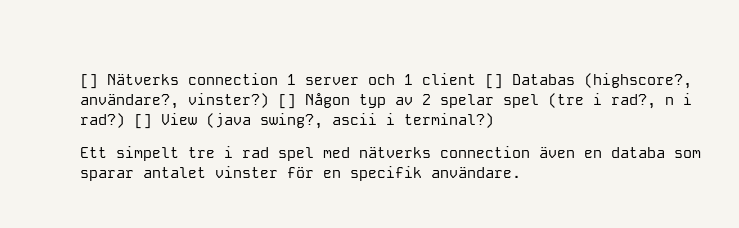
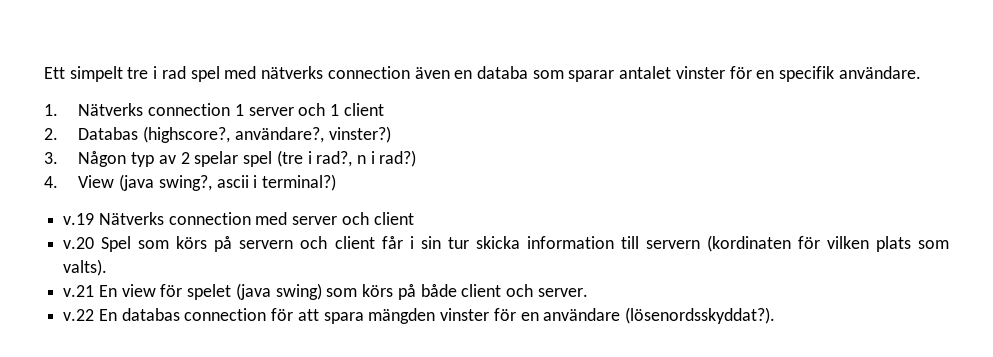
[80,73,692,89] [80,93,692,109] [80,113,494,129] [] Nätverks connection 1 server och 1 client [] Databas (highscore?, användare?, vinster?) [] Någon typ av 2 spelar spel (tre i rad?, n i rad?) [] View (java swing?, ascii i terminal?) // -> (44, 73) none
(521, 172) none -> [44,103,384,116] [44,126,391,143] [44,150,417,167] [44,174,337,191] [63,212,414,225] [63,235,950,252] [63,259,108,276] [63,283,588,300] [63,307,775,324] // 1. Nätverks connection 1 server och 1 client // 2. Databas (highscore?, användare?, vinster?) // 3. Någon typ av 2 spelar spel (tre i rad?, n i rad?) // 4. View (java swing?, ascii i terminal?) // v.19 Nätverks connection med server och client // v.20 Spel som körs på servern och client får i sin tur skicka information till servern (kordinaten för vilken plats som valts). // v.21 En view för spelet (java swing) som körs på både client och server. // v.22 En databas connection för att spara mängden vinster för en användare (lösenordsskyddat?).

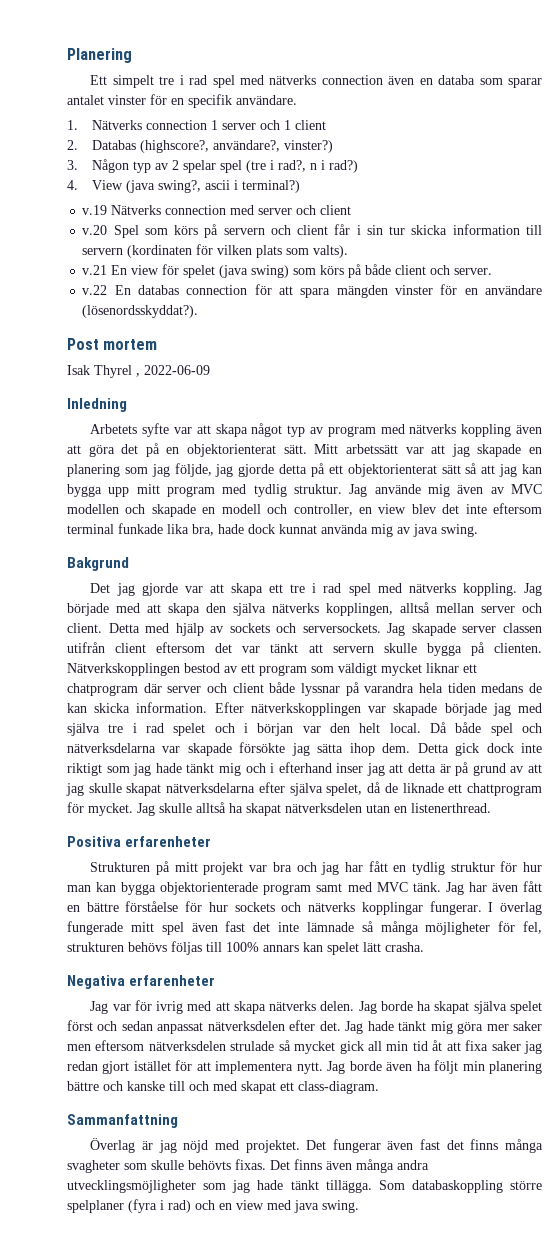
(44, 73) none -> [67,48,132,63] Planering //
(775, 315) none -> [67,338,158,350] [67,365,210,378] [67,398,127,412] [90,423,542,437] [67,443,543,457] [67,463,542,477] [67,484,542,497] [67,503,542,517] [67,523,478,537] [67,557,129,571] [90,583,543,596] [67,602,542,616] [67,623,542,636] [67,642,542,656] [67,663,477,676] [67,682,543,696] [67,702,542,716] [67,722,542,736] [67,742,542,756] [67,762,542,776] [66,782,543,796] [67,802,491,816] [67,836,212,847] [90,861,542,875] [67,881,542,895] [67,901,542,915] [67,921,542,935] [67,941,424,955] [67,975,216,989] [90,1000,542,1014] [67,1020,542,1034] [67,1040,543,1054] [67,1060,542,1074] [67,1081,379,1094] [67,1114,178,1128] [90,1138,543,1153] [67,1159,429,1173] [67,1180,542,1193] [67,1199,359,1213] // Post mortem // Isak Thyrel , 2022-06-09 // Inledning // Arbetets syfte var att skapa något typ av program med nätverks koppling även att göra det på en objektorienterat sätt. Mitt arbetssätt var att jag skapade en planering som jag följde, jag gjorde detta på ett objektorienterat sätt så att jag kan bygga upp mitt program med tydlig struktur. Jag använde mig även av MVC modellen och skapade en modell och controller, en view blev det inte eftersom terminal funkade lika bra, hade dock kunnat använda mig av java swing. // Bakgrund // Det jag gjorde var att skapa ett tre i rad spel med nätverks koppling. Jag började med att skapa den själva nätverks kopplingen, alltså mellan server och client. Detta med hjälp av sockets och serversockets. Jag skapade server classen utifrån client eftersom det var tänkt att servern skulle bygga på clienten. Nätverkskopplingen bestod av ett program som väldigt mycket liknar ett chatprogram där server och client både lyssnar på varandra hela tiden medans de kan skicka information. Efter nätverkskopplingen var skapade började jag med själva tre i rad spelet och i början var den helt local. Då både spel och nätverksdelarna var skapade försökte jag sätta ihop dem. Detta gick dock inte riktigt som jag hade tänkt mig och i efterhand inser jag att detta är på grund av att jag skulle skapat nätverksdelarna efter själva spelet, då de liknade ett chattprogram för mycket. Jag skulle alltså ha skapat nätverksdelen utan en listenerthread. // Positiva erfarenheter // Strukturen på mitt projekt var bra och jag har fått en tydlig struktur för hur man kan bygga objektorienterade program samt med MVC tänk. Jag har även fått en bättre förståelse för hur sockets och nätverks kopplingar fungerar. I överlag fungerade mitt spel även fast det inte lämnade så många möjligheter för fel, strukturen behövs följas till 100% annars kan spelet lätt crasha. // Negativa erfarenheter // Jag var för ivrig med att skapa nätverks delen. Jag borde ha skapat själva spelet först och sedan anpassat nätverksdelen efter det. Jag hade tänkt mig göra mer saker men eftersom nätverksdelen strulade så mycket gick all min tid åt att fixa saker jag redan gjort istället för att implementera nytt. Jag borde även ha följt min planering bättre och kanske till och med skapat ett class-diagram. // Sammanfattning // Överlag är jag nöjd med projektet. Det fungerar även fast det finns många svagheter som skulle behövts fixas. Det finns även många andra utvecklingsmöjligheter som jag hade tänkt tillägga. Som databaskoppling större spelplaner (fyra i rad) och en view med java swing.

